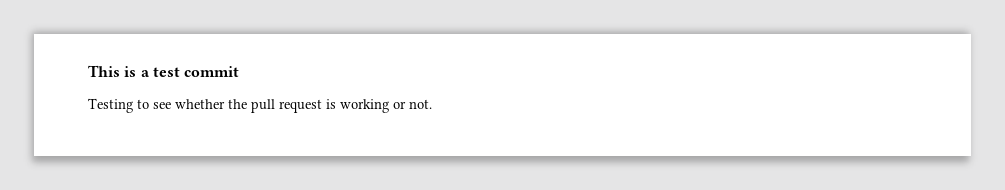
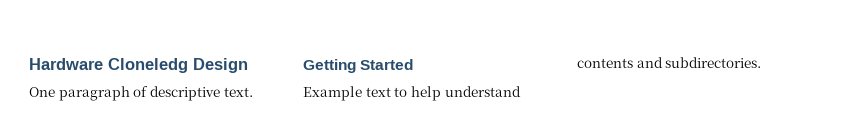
[88,65,240,77] [88,98,432,113] This is a test commit // Testing to see whether the pull request is working or not. -> [29,58,248,73] [29,86,253,101] [303,59,414,73] [303,86,521,101] [577,57,762,68] Hardware Cloneledg Design // One paragraph of descriptive text. // Getting Started // Example text to help understand contents and subdirectories.

